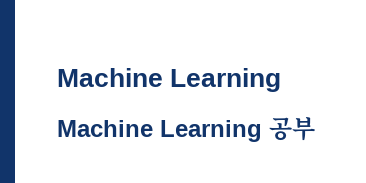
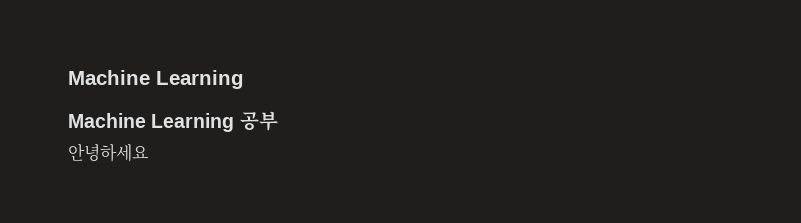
(315, 129) none -> [68,143,149,162] // 안녕하세요

